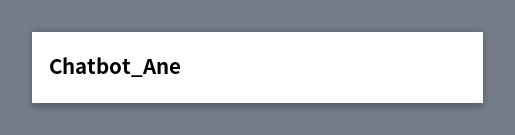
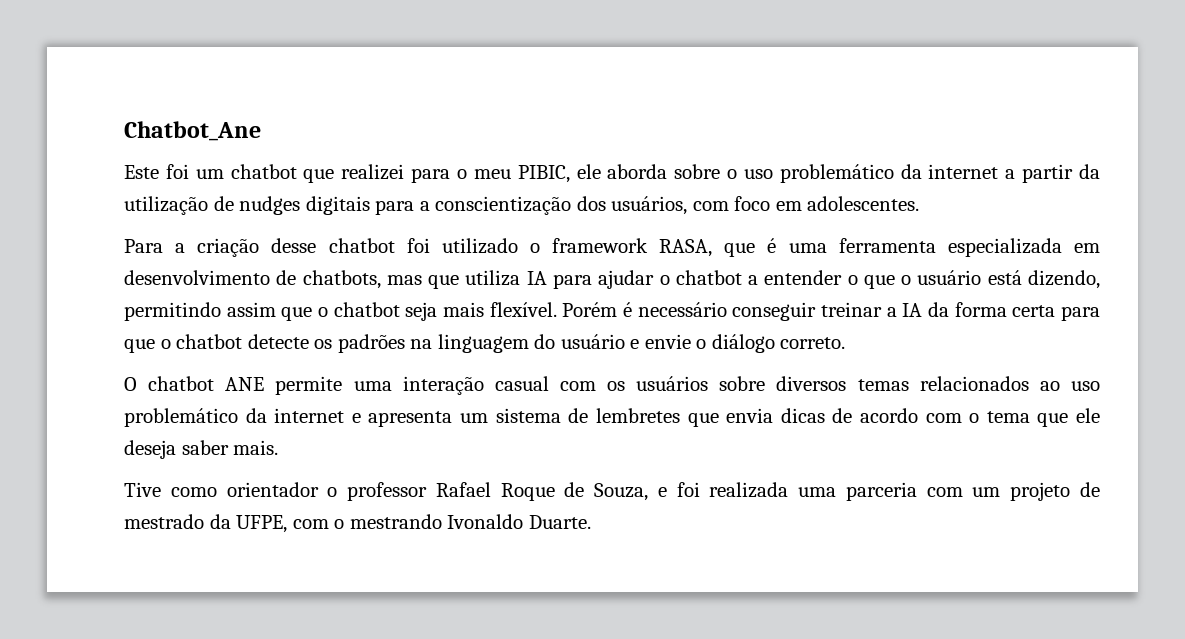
(181, 67) none -> [124,164,1101,183] [124,196,920,215] [124,238,1100,257] [124,270,1101,289] [124,302,1100,321] [124,334,846,353] [124,376,1100,395] [124,408,1100,427] [124,440,279,459] [124,482,1100,501] [124,514,591,533] // Este foi um chatbot que realizei para o meu PIBIC, ele aborda sobre o uso problemático da internet a partir da utilização de nudges digitais para a conscientização dos usuários, com foco em adolescentes. // Para a criação desse chatbot foi utilizado o framework RASA, que é uma ferramenta especializada em desenvolvimento de chatbots, mas que utiliza IA para ajudar o chatbot a entender o que o usuário está dizendo, permitindo assim que o chatbot seja mais flexível. Porém é necessário conseguir treinar a IA da forma certa para que o chatbot detecte os padrões na linguagem do usuário e envie o diálogo correto. // O chatbot ANE permite uma interação casual com os usuários sobre diversos temas relacionados ao uso problemático da internet e apresenta um sistema de lembretes que envia dicas de acordo com o tema que ele deseja saber mais. // Tive como orientador o professor Rafael Roque de Souza, e foi realizada uma parceria com um projeto de mestrado da UFPE, com o mestrando Ivonaldo Duarte.

